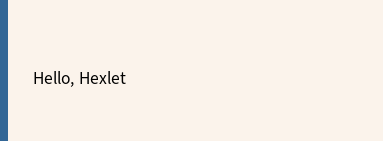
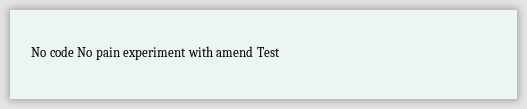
[33,71,126,87] Hello, Hexlet -> [31,46,280,60] No code No pain experiment with amend Test

